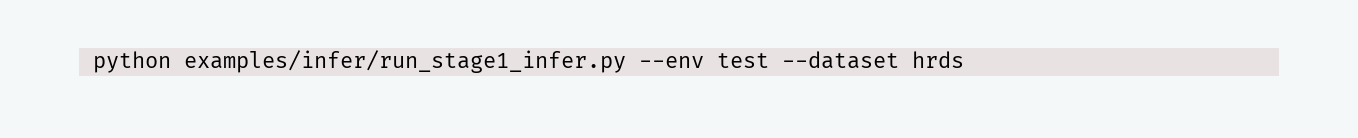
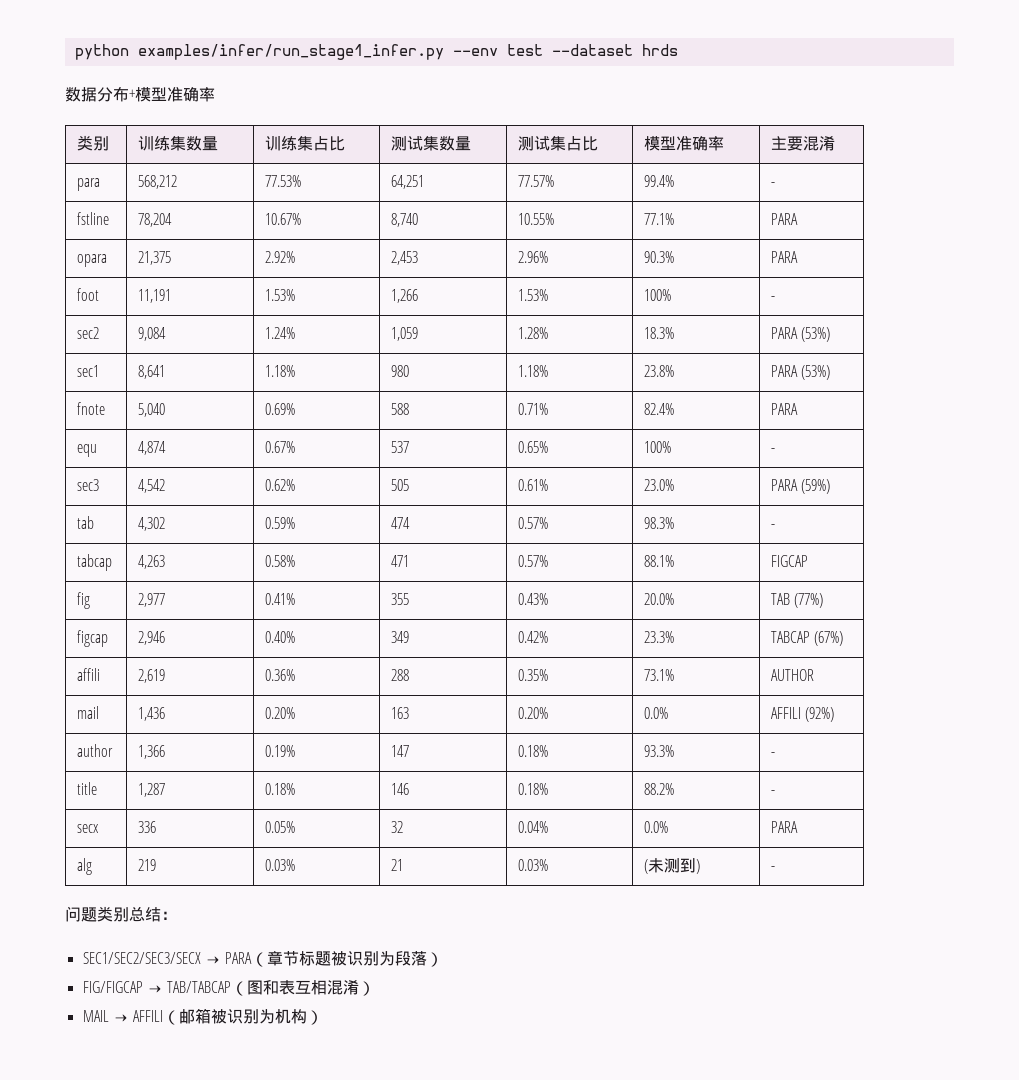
(965, 59) none -> [65,86,215,102] [76,135,109,151] [137,136,218,151] [264,136,345,151] [390,136,471,151] [517,136,598,151] [643,136,724,151] [770,135,835,151] [76,178,100,191] [137,175,177,189] [264,175,301,187] [390,175,424,189] [517,175,554,187] [643,175,674,187] [770,182,775,187] [76,212,109,225] [137,213,172,227] [264,213,301,225] [390,213,418,227] [517,213,554,225] [643,213,674,225] [770,213,798,225] [76,254,107,267] [137,251,171,265] [264,251,295,263] [390,251,418,265] [517,251,548,263] [643,251,674,263] [770,251,798,263] [76,288,99,301] [137,289,171,303] [264,289,295,301] [390,289,418,303] [517,289,548,301] [643,289,671,301] [770,296,775,301] [76,327,99,339] [137,327,166,341] [264,327,295,339] [390,327,418,341] [517,327,548,339] [643,327,674,339] [770,327,830,342] [76,365,99,377] [137,365,165,379] [264,365,295,377] [390,365,409,377] [517,365,548,377] [643,365,674,377] [770,365,830,380] [76,402,105,415] [137,403,165,417] [264,403,295,415] [390,403,409,415] [517,403,548,415] [643,403,674,415] [770,403,798,415] [76,444,97,457] [137,441,166,455] [264,441,295,453] [390,441,409,453] [517,441,548,453] [643,441,671,453] [770,448,775,453] [76,479,99,491] [137,479,165,493] [264,479,295,491] [390,479,409,491] [517,479,548,491] [643,479,674,491] [770,479,830,494] [76,516,94,529] [137,517,165,531] [264,517,295,529] [390,517,410,529] [517,517,548,529] [643,517,674,529] [770,524,775,529] [76,554,112,571] [137,555,165,569] [264,555,295,567] [390,555,409,567] [517,555,548,567] [643,555,674,567] [770,555,808,567] [76,592,90,609] [137,593,165,607] [264,593,295,605] [390,593,409,605] [517,593,548,605] [643,593,674,605] [770,593,823,608] [76,630,108,647] [137,631,165,645] [264,631,295,643] [390,631,409,643] [517,631,548,643] [643,631,674,643] [770,631,843,646] [76,668,100,681] [137,669,165,683] [264,669,295,681] [390,669,409,681] [517,669,548,681] [643,669,674,681] [770,669,814,681] [76,706,99,719] [137,707,165,721] [264,707,295,719] [390,707,409,719] [517,707,548,719] [643,707,668,719] [770,707,834,722] [76,744,113,757] [137,745,165,759] [264,745,295,757] [390,745,409,757] [517,745,548,757] [643,745,674,757] [770,752,775,757] [76,782,97,795] [137,783,165,797] [264,783,295,795] [390,783,409,795] [517,783,548,795] [643,783,674,795] [770,790,775,795] [76,824,99,833] [137,821,156,833] [264,821,295,833] [390,821,403,833] [517,821,548,833] [643,821,668,833] [770,821,798,833] [76,858,92,875] [137,859,156,871] [264,859,295,871] [390,859,403,871] [517,859,548,871] [643,858,700,874] [770,866,775,871] [65,906,177,922] [82,951,444,967] [82,979,376,996] [82,1008,324,1025] // 数据分布+模型准确率 // 类别 | 训练集数量 | 训练集占比 | 测试集数量 | 测试集占比 | 模型准确率 | 主要混淆 // para | 568,212 | 77.53% | 64,251 | 77.57% | 99.4% | - // fstline | 78,204 | 10.67% | 8,740 | 10.55% | 77.1% | PARA // opara | 21,375 | 2.92% | 2,453 | 2.96% | 90.3% | PARA // foot | 11,191 | 1.53% | 1,266 | 1.53% | 100% | - // sec2 | 9,084 | 1.24% | 1,059 | 1.28% | 18.3% | PARA (53%) // sec1 | 8,641 | 1.18% | 980 | 1.18% | 23.8% | PARA (53%) // fnote | 5,040 | 0.69% | 588 | 0.71% | 82.4% | PARA // equ | 4,874 | 0.67% | 537 | 0.65% | 100% | - // sec3 | 4,542 | 0.62% | 505 | 0.61% | 23.0% | PARA (59%) // tab | 4,302 | 0.59% | 474 | 0.57% | 98.3% | - // tabcap | 4,263 | 0.58% | 471 | 0.57% | 88.1% | FIGCAP // fig | 2,977 | 0.41% | 355 | 0.43% | 20.0% | TAB (77%) // figcap | 2,946 | 0.40% | 349 | 0.42% | 23.3% | TABCAP (67%) // affili | 2,619 | 0.36% | 288 | 0.35% | 73.1% | AUTHOR // mail | 1,436 | 0.20% | 163 | 0.20% | 0.0% | AFFILI (92%) // author | 1,366 | 0.19% | 147 | 0.18% | 93.3% | - // title | 1,287 | 0.18% | 146 | 0.18% | 88.2% | - // secx | 336 | 0.05% | 32 | 0.04% | 0.0% | PARA // alg | 219 | 0.03% | 21 | 0.03% | (未测到) | - // 问题类别总结： // SEC1/SEC2/SEC3/SECX → PARA（章节标题被识别为段落） // FIG/FIGCAP → TAB/TABCAP（图和表互相混淆） // MAIL → AFFILI（邮箱被识别为机构）

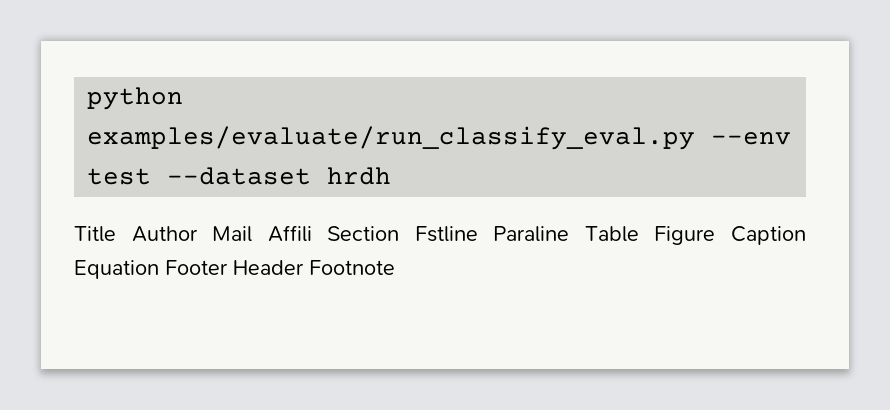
[137,44,444,60] examples/infer/run_stage1_infer.py -> [87,126,696,150] examples/evaluate/run_classify_eval.py
[641,44,678,56] [65,86,215,102] [76,135,109,151] [137,136,218,151] [264,136,345,151] [390,136,471,151] [517,136,598,151] [643,136,724,151] [770,135,835,151] [76,178,100,191] [137,175,177,189] [264,175,301,187] [390,175,424,189] [517,175,554,187] [643,175,674,187] [770,182,775,187] [76,212,109,225] [137,213,172,227] [264,213,301,225] [390,213,418,227] [517,213,554,225] [643,213,674,225] [770,213,798,225] [76,254,107,267] [137,251,171,265] [264,251,295,263] [390,251,418,265] [517,251,548,263] [643,251,674,263] [770,251,798,263] [76,288,99,301] [137,289,171,303] [264,289,295,301] [390,289,418,303] [517,289,548,301] [643,289,671,301] [770,296,775,301] [76,327,99,339] [137,327,166,341] [264,327,295,339] [390,327,418,341] [517,327,548,339] [643,327,674,339] [770,327,830,342] [76,365,99,377] [137,365,165,379] [264,365,295,377] [390,365,409,377] [517,365,548,377] [643,365,674,377] [770,365,830,380] [76,402,105,415] [137,403,165,417] [264,403,295,415] [390,403,409,415] [517,403,548,415] [643,403,674,415] [770,403,798,415] [76,444,97,457] [137,441,166,455] [264,441,295,453] [390,441,409,453] [517,441,548,453] [643,441,671,453] [770,448,775,453] [76,479,99,491] [137,479,165,493] [264,479,295,491] [390,479,409,491] [517,479,548,491] [643,479,674,491] [770,479,830,494] [76,516,94,529] [137,517,165,531] [264,517,295,529] [390,517,410,529] [517,517,548,529] [643,517,674,529] [770,524,775,529] [76,554,112,571] [137,555,165,569] [264,555,295,567] [390,555,409,567] [517,555,548,567] [643,555,674,567] [770,555,808,567] [76,592,90,609] [137,593,165,607] [264,593,295,605] [390,593,409,605] [517,593,548,605] [643,593,674,605] [770,593,823,608] [76,630,108,647] [137,631,165,645] [264,631,295,643] [390,631,409,643] [517,631,548,643] [643,631,674,643] [770,631,843,646] [76,668,100,681] [137,669,165,683] [264,669,295,681] [390,669,409,681] [517,669,548,681] [643,669,674,681] [770,669,814,681] [76,706,99,719] [137,707,165,721] [264,707,295,719] [390,707,409,719] [517,707,548,719] [643,707,668,719] [770,707,834,722] [76,744,113,757] [137,745,165,759] [264,745,295,757] [390,745,409,757] [517,745,548,757] [643,745,674,757] [770,752,775,757] [76,782,97,795] [137,783,165,797] [264,783,295,795] [390,783,409,795] [517,783,548,795] [643,783,674,795] [770,790,775,795] [76,824,99,833] [137,821,156,833] [264,821,295,833] [390,821,403,833] [517,821,548,833] [643,821,668,833] [770,821,798,833] [76,858,92,875] [137,859,156,871] [264,859,295,871] [390,859,403,871] [517,859,548,871] [643,858,700,874] [770,866,775,871] [65,906,177,922] [82,951,444,967] [82,979,376,996] [82,1008,324,1025] hrds // 数据分布+模型准确率 // 类别 | 训练集数量 | 训练集占比 | 测试集数量 | 测试集占比 | 模型准确率 | 主要混淆 // para | 568,212 | 77.53% | 64,251 | 77.57% | 99.4% | - // fstline | 78,204 | 10.67% | 8,740 | 10.55% | 77.1% | PARA // opara | 21,375 | 2.92% | 2,453 | 2.96% | 90.3% | PARA // foot | 11,191 | 1.53% | 1,266 | 1.53% | 100% | - // sec2 | 9,084 | 1.24% | 1,059 | 1.28% | 18.3% | PARA (53%) // sec1 | 8,641 | 1.18% | 980 | 1.18% | 23.8% | PARA (53%) // fnote | 5,040 | 0.69% | 588 | 0.71% | 82.4% | PARA // equ | 4,874 | 0.67% | 537 | 0.65% | 100% | - // sec3 | 4,542 | 0.62% | 505 | 0.61% | 23.0% | PARA (59%) // tab | 4,302 | 0.59% | 474 | 0.57% | 98.3% | - // tabcap | 4,263 | 0.58% | 471 | 0.57% | 88.1% | FIGCAP // fig | 2,977 | 0.41% | 355 | 0.43% | 20.0% | TAB (77%) // figcap | 2,946 | 0.40% | 349 | 0.42% | 23.3% | TABCAP (67%) // affili | 2,619 | 0.36% | 288 | 0.35% | 73.1% | AUTHOR // mail | 1,436 | 0.20% | 163 | 0.20% | 0.0% | AFFILI (92%) // author | 1,366 | 0.19% | 147 | 0.18% | 93.3% | - // title | 1,287 | 0.18% | 146 | 0.18% | 88.2% | - // secx | 336 | 0.05% | 32 | 0.04% | 0.0% | PARA // alg | 219 | 0.03% | 21 | 0.03% | (未测到) | - // 问题类别总结： // SEC1/SEC2/SEC3/SECX → PARA（章节标题被识别为段落） // FIG/FIGCAP → TAB/TABCAP（图和表互相混淆） // MAIL → AFFILI（邮箱被识别为机构） -> [327,167,392,185] [74,225,806,245] [74,260,395,279] hrdh // Title Author Mail Affili Section Fstline Paraline Table Figure Caption Equation Footer Header Footnote

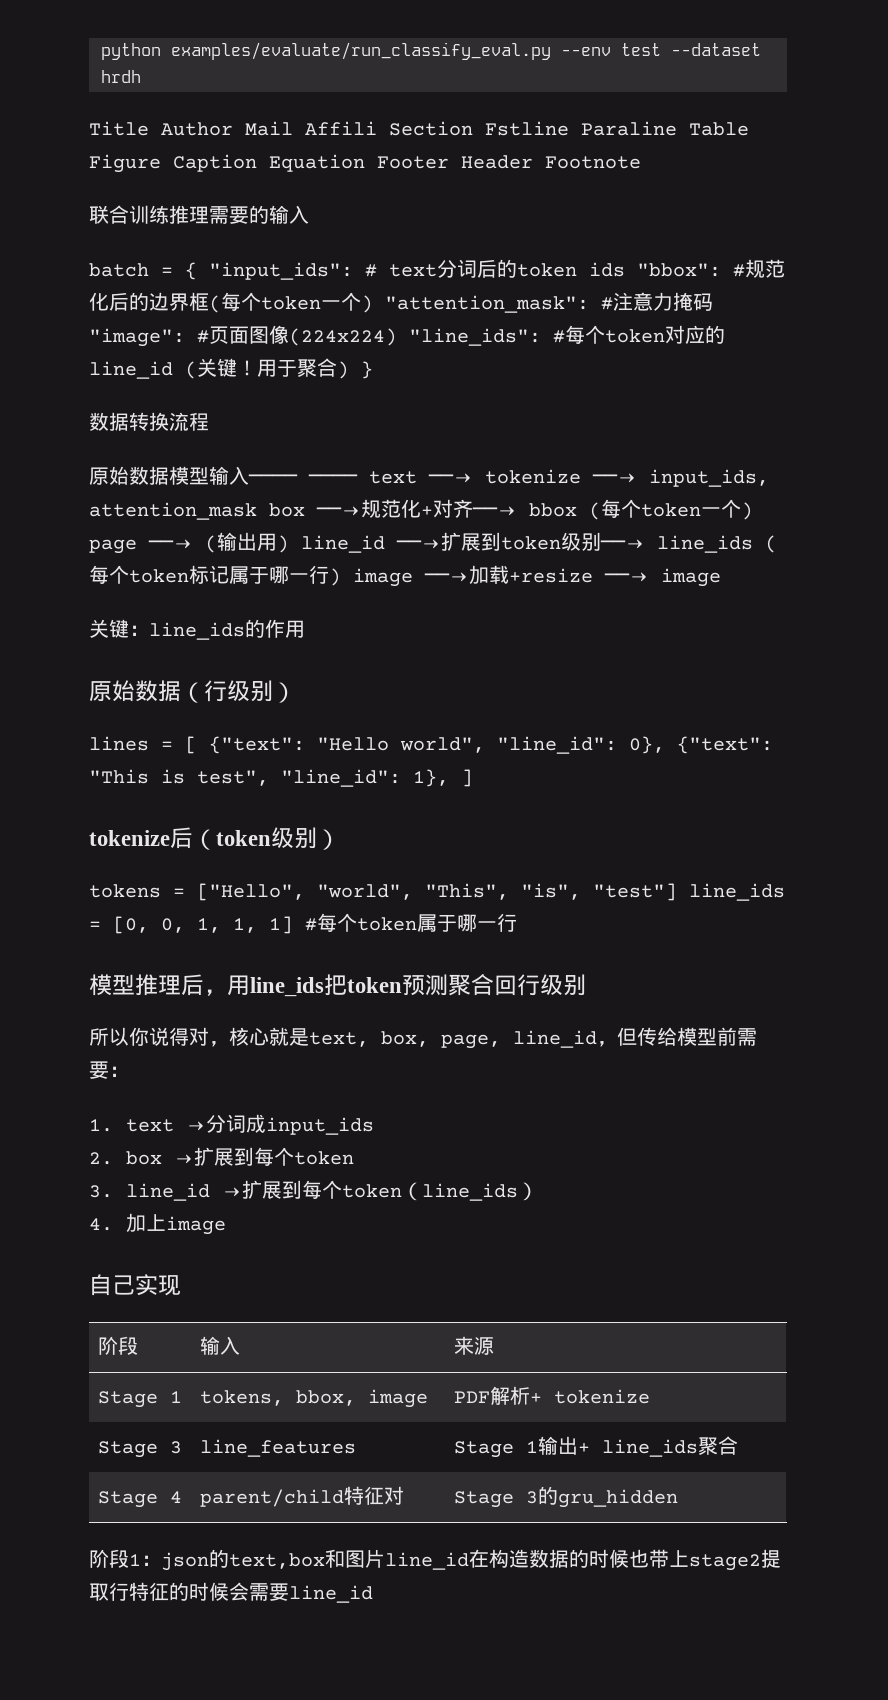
(395, 267) none -> [89,205,309,224] [89,259,785,280] [89,292,713,313] [89,325,725,347] [89,358,373,379] [89,412,209,431] [89,466,769,487] [89,499,753,520] [89,532,777,554] [89,565,721,587] [89,619,305,640] [89,680,296,703] [89,736,773,754] [89,769,473,787] [89,827,340,850] [89,883,785,901] [89,913,517,934] [89,974,586,997] [89,1027,757,1049] [89,1061,129,1079] [89,1114,374,1135] [89,1147,354,1166] [89,1180,538,1201] [89,1213,226,1235] [89,1274,181,1296] [98,1336,139,1355] [200,1336,241,1355] [454,1336,495,1355] [98,1391,183,1408] [200,1389,429,1408] [454,1386,651,1405] [98,1441,183,1458] [200,1439,357,1457] [454,1436,739,1458] [98,1491,183,1508] [200,1486,405,1507] [454,1486,679,1508] [89,1549,781,1571] [89,1582,373,1603] // 联合训练推理需要的输入 // batch = { "input_ids": # text分词后的token ids "bbox": #规范化后的边界框(每个token一个) "attention_mask": #注意力掩码"image": #页面图像(224x224) "line_ids": #每个token对应的line_id (关键！用于聚合) } // 数据转换流程 // 原始数据模型输入──── ──── text ──→ tokenize ──→ input_ids, attention_mask box ──→规范化+对齐──→ bbox (每个token一个) page ──→ (输出用) line_id ──→扩展到token级别──→ line_ids (每个token标记属于哪一行) image ──→加载+resize ──→ image // 关键：line_ids的作用 // 原始数据（行级别） // lines = [ {"text": "Hello world", "line_id": 0}, {"text": "This is test", "line_id": 1}, ] // tokenize后（token级别） // tokens = ["Hello", "world", "This", "is", "test"] line_ids = [0, 0, 1, 1, 1] #每个token属于哪一行 // 模型推理后，用line_ids把token预测聚合回行级别 // 所以你说得对，核心就是text, box, page, line_id，但传给模型前需要： // 1. text →分词成input_ids // 2. box →扩展到每个token // 3. line_id →扩展到每个token（line_ids） // 4.加上image // 自己实现 // 阶段 | 输入 | 来源 // Stage 1 | tokens, bbox, image | PDF解析+ tokenize // Stage 3 | line_features | Stage 1输出+ line_ids聚合 // Stage 4 | parent/child特征对 | Stage 3的gru_hidden // 阶段1：json的text,box和图片line_id在构造数据的时候也带上stage2提取行特征的时候会需要line_id

